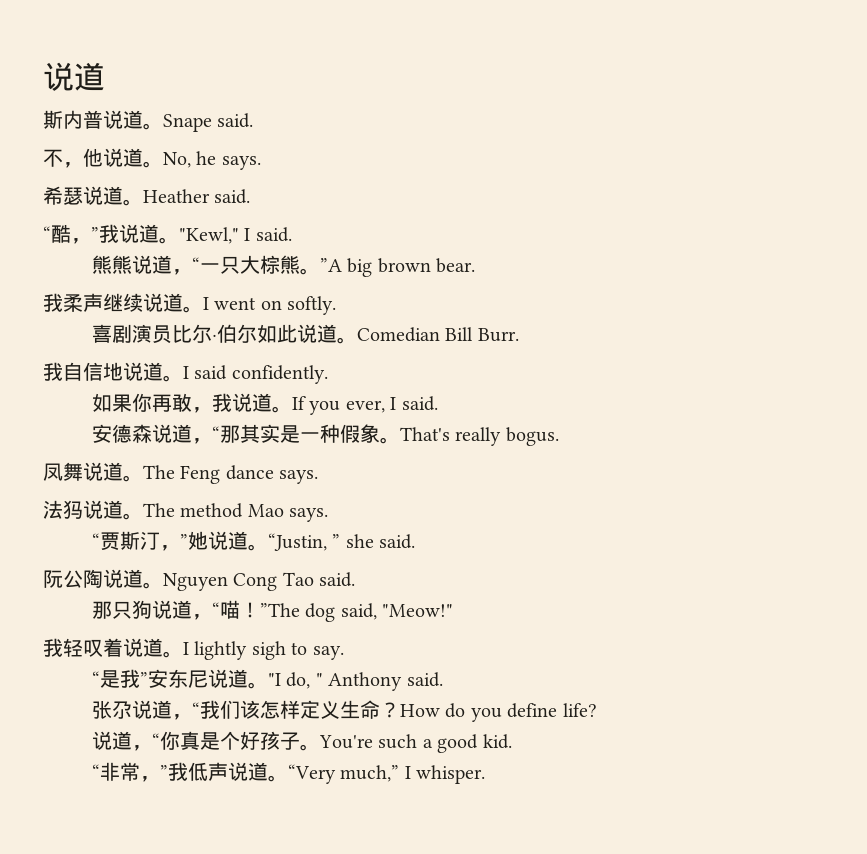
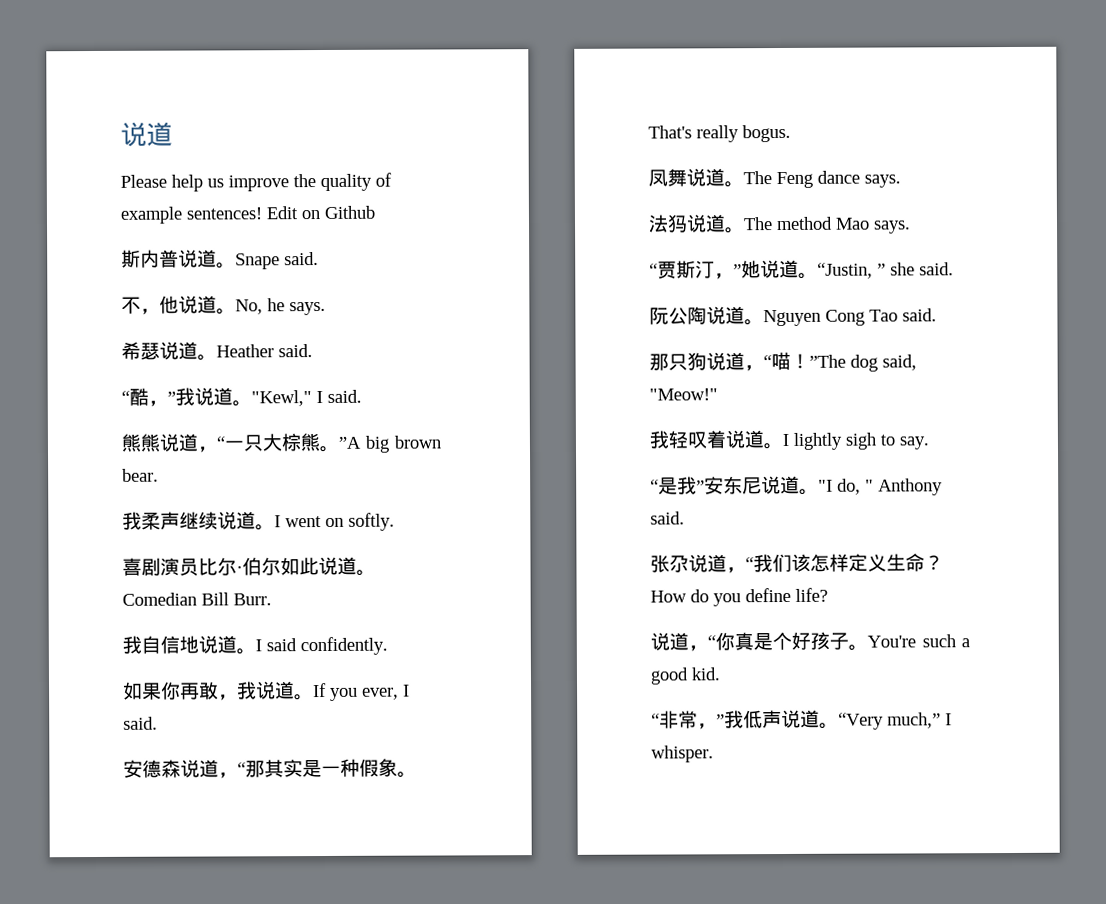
[43,62,105,91] 说道 -> [120,121,173,147] [120,172,392,192] [120,205,375,224] 说道 // Please help us improve the quality of example sentences! Edit on Github

